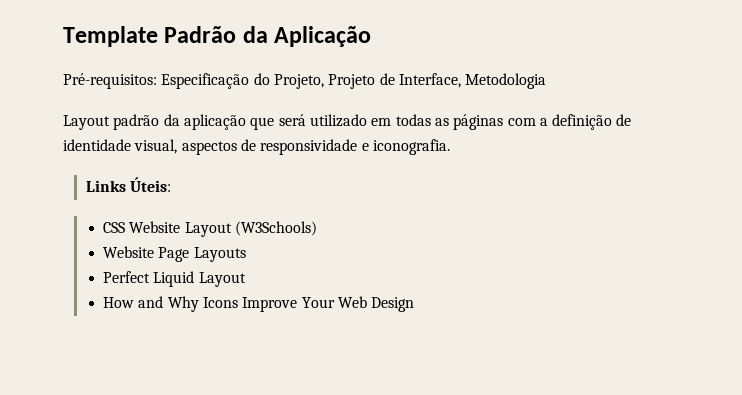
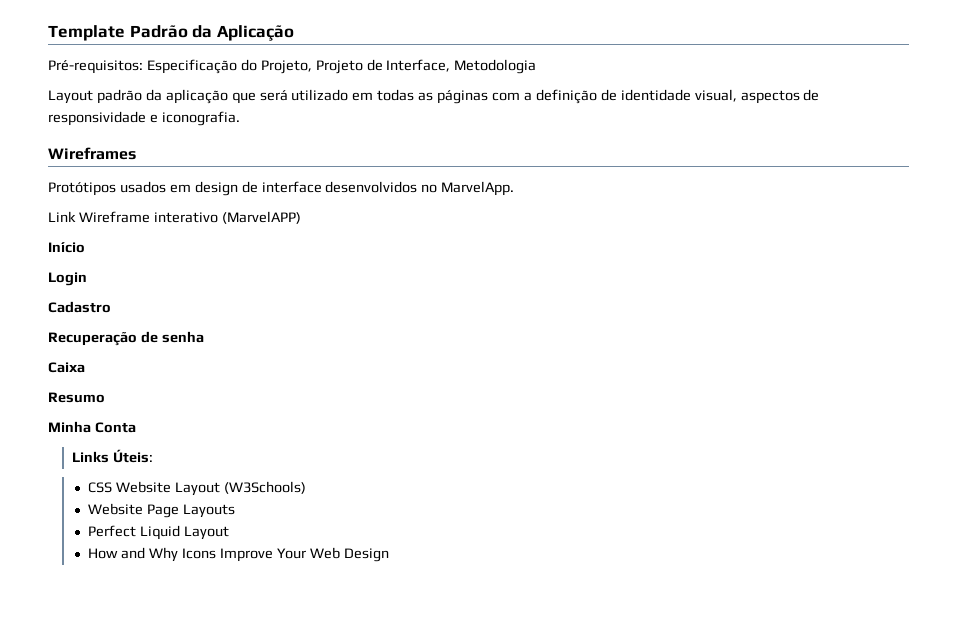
(450, 147) none -> [48,147,136,160] [48,181,515,196] [48,211,301,224] [48,242,85,253] [48,272,87,286] [48,301,111,313] [48,331,204,346] [48,362,85,373] [48,392,105,403] [48,421,136,433] // Wireframes // Protótipos usados em design de interface desenvolvidos no MarvelApp. // Link Wireframe interativo (MarvelAPP) // Início // Login // Cadastro // Recuperação de senha // Caixa // Resumo // Minha Conta

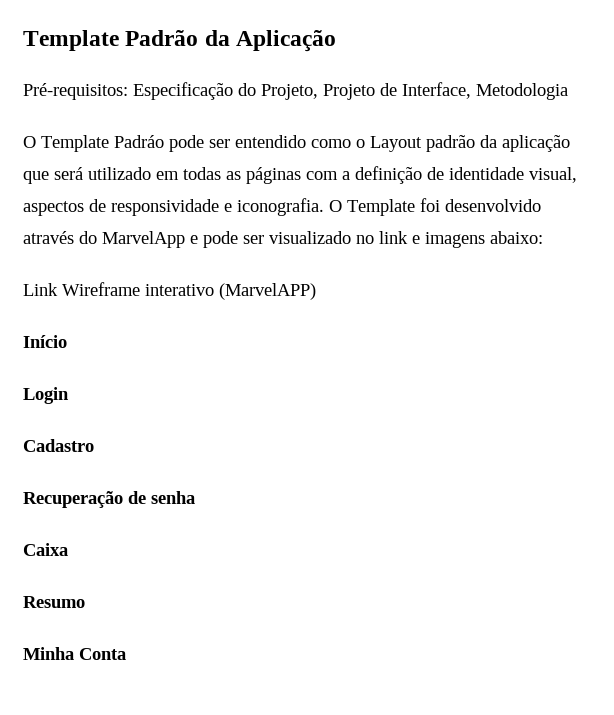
(537, 66) none -> [23,135,365,152] O Template Padráo pode ser entendido como o
[48,147,136,160] [48,181,515,196] // Wireframes // Protótipos usados em design de interface desenvolvidos no MarvelApp. -> [329,198,541,216] [23,231,543,248] O Template foi desenvolvido através do MarvelApp e pode ser visualizado no link e imagens abaixo:
[72,449,154,463] [88,481,307,496] [88,503,236,518] [88,525,230,540] [88,547,389,562] // Links Úteis: // CSS Website Layout (W3Schools) // Website Page Layouts // Perfect Liquid Layout // How and Why Icons Improve Your Web Design -> (126, 654) none

